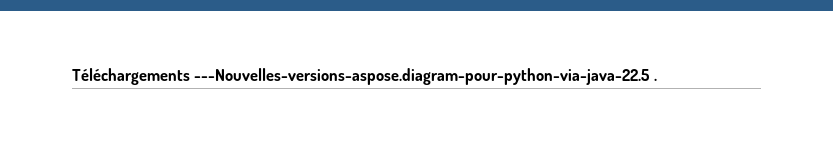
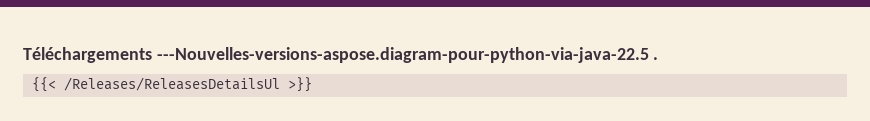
(657, 79) none -> [31,77,312,92] // {{< /Releases/ReleasesDetailsUl >}}

